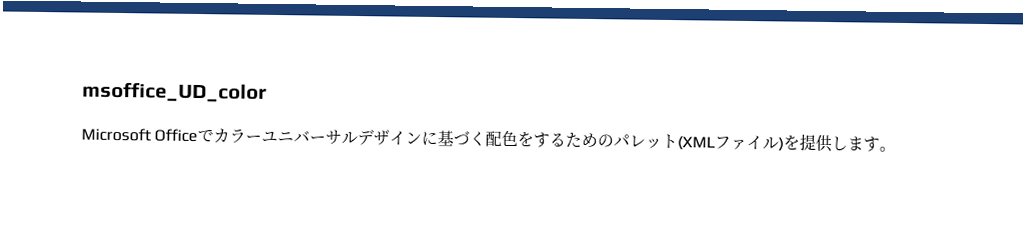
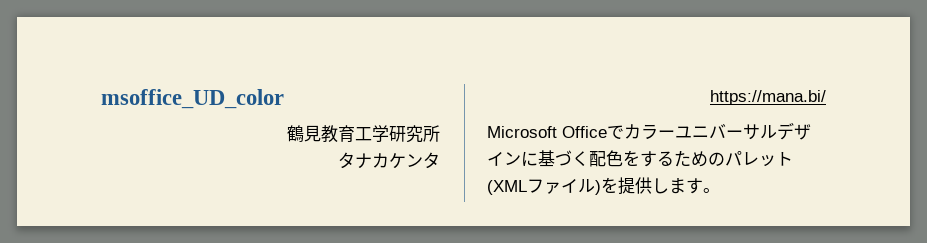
(267, 92) none -> [287,125,440,143] [338,152,440,169] [710,90,826,105] // 鶴見教育工学研究所 // タナカケンタ // https://mana.bi/

